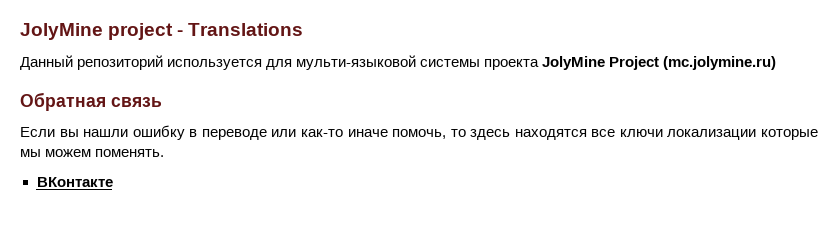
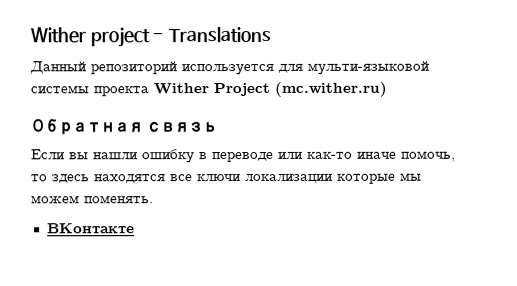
[20,23,103,40] JolyMine -> [30,27,86,44] Wither
[542,56,777,70] JolyMine Project (mc.jolymine.ru) -> [153,81,387,97] Wither Project (mc.wither.ru)

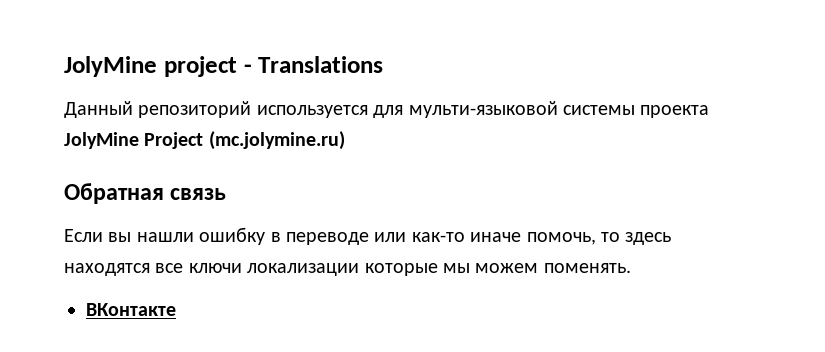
[30,27,86,44] Wither -> [64,56,157,77] JolyMine
[153,81,387,97] Wither Project (mc.wither.ru) -> [64,131,345,150] JolyMine Project (mc.jolymine.ru)

